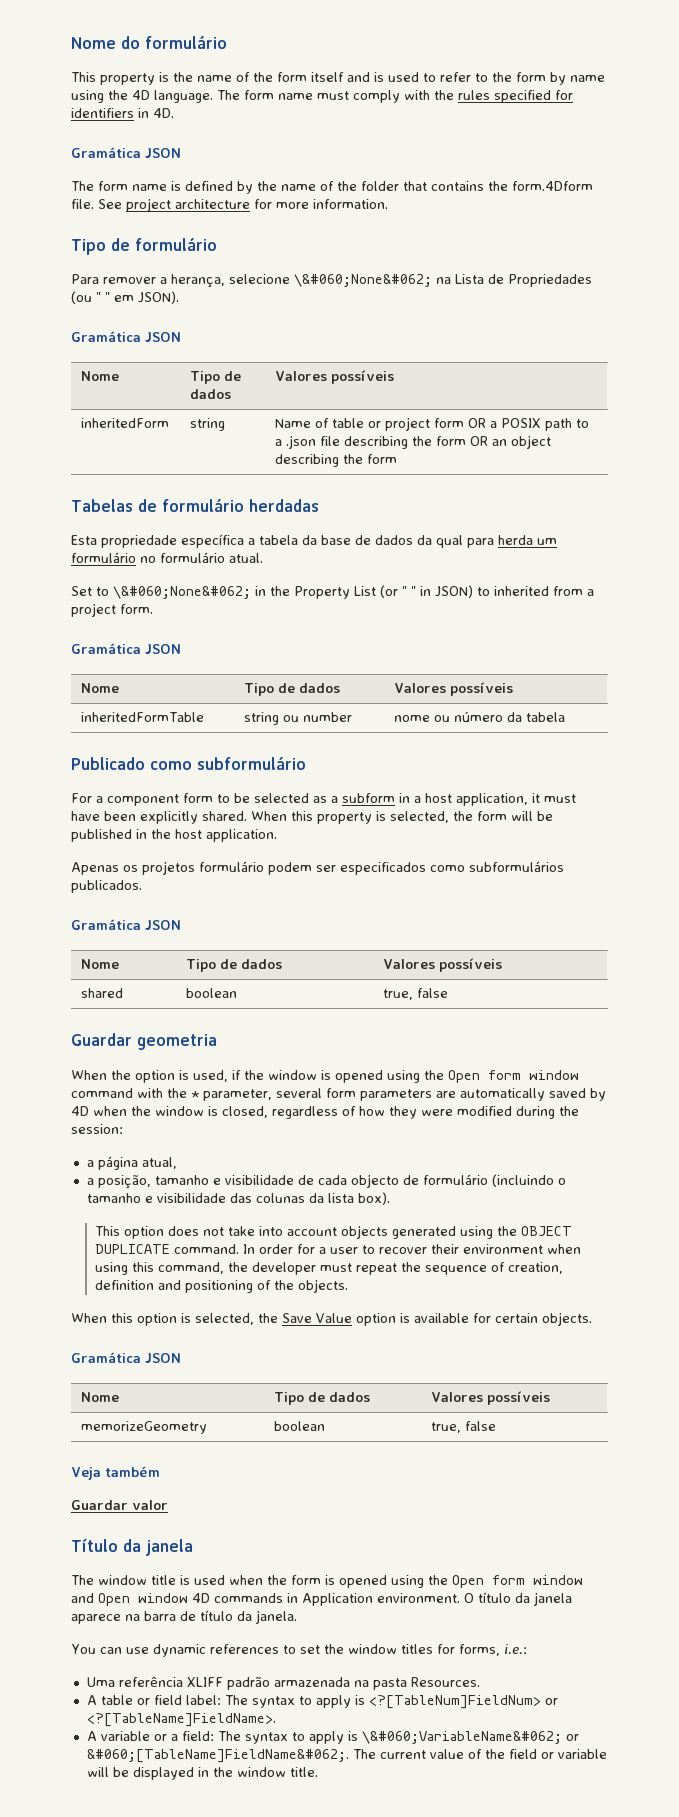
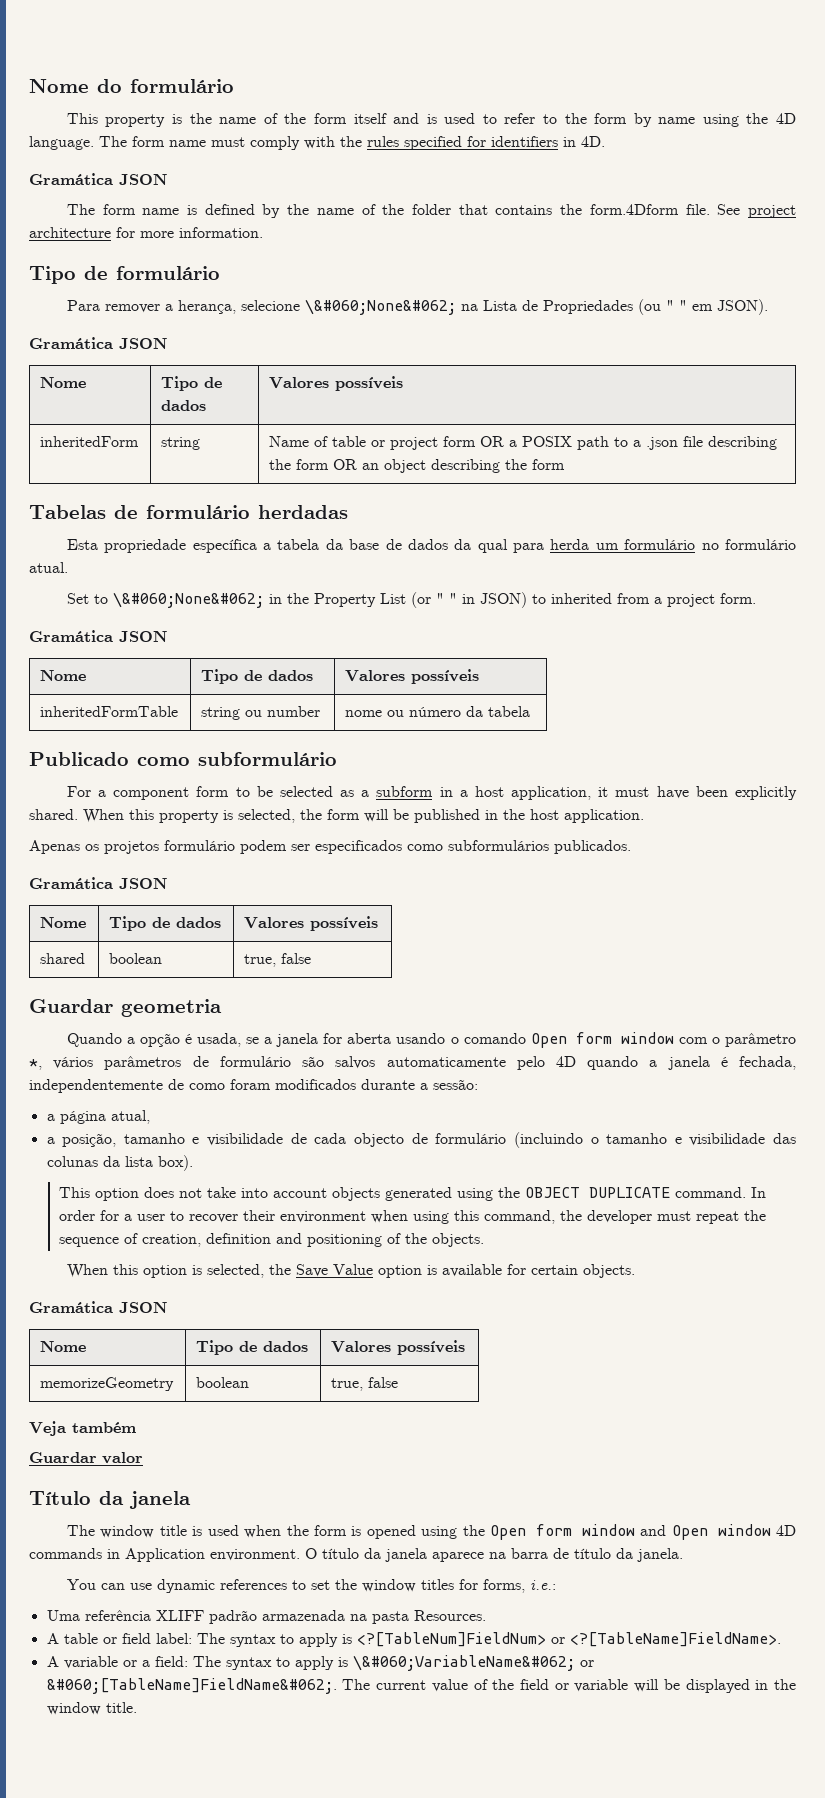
[71,1070,579,1083] [71,1088,606,1101] [71,1106,579,1119] [71,1124,123,1134] When the option is used, if the window is opened using the Open form window command with the * parameter, several form parameters are automatically saved by 4D when the window is closed, regardless of how they were modified during the session: -> [66,1032,796,1048] [29,1056,796,1070] [29,1079,478,1093] Quando a opção é usada, se a janela for aberta usando o comando Open form window com o parâmetro *, vários parâmetros de formulário são salvos automaticamente pelo 4D quando a janela é fechada, independentemente de como foram modificados durante a sessão:

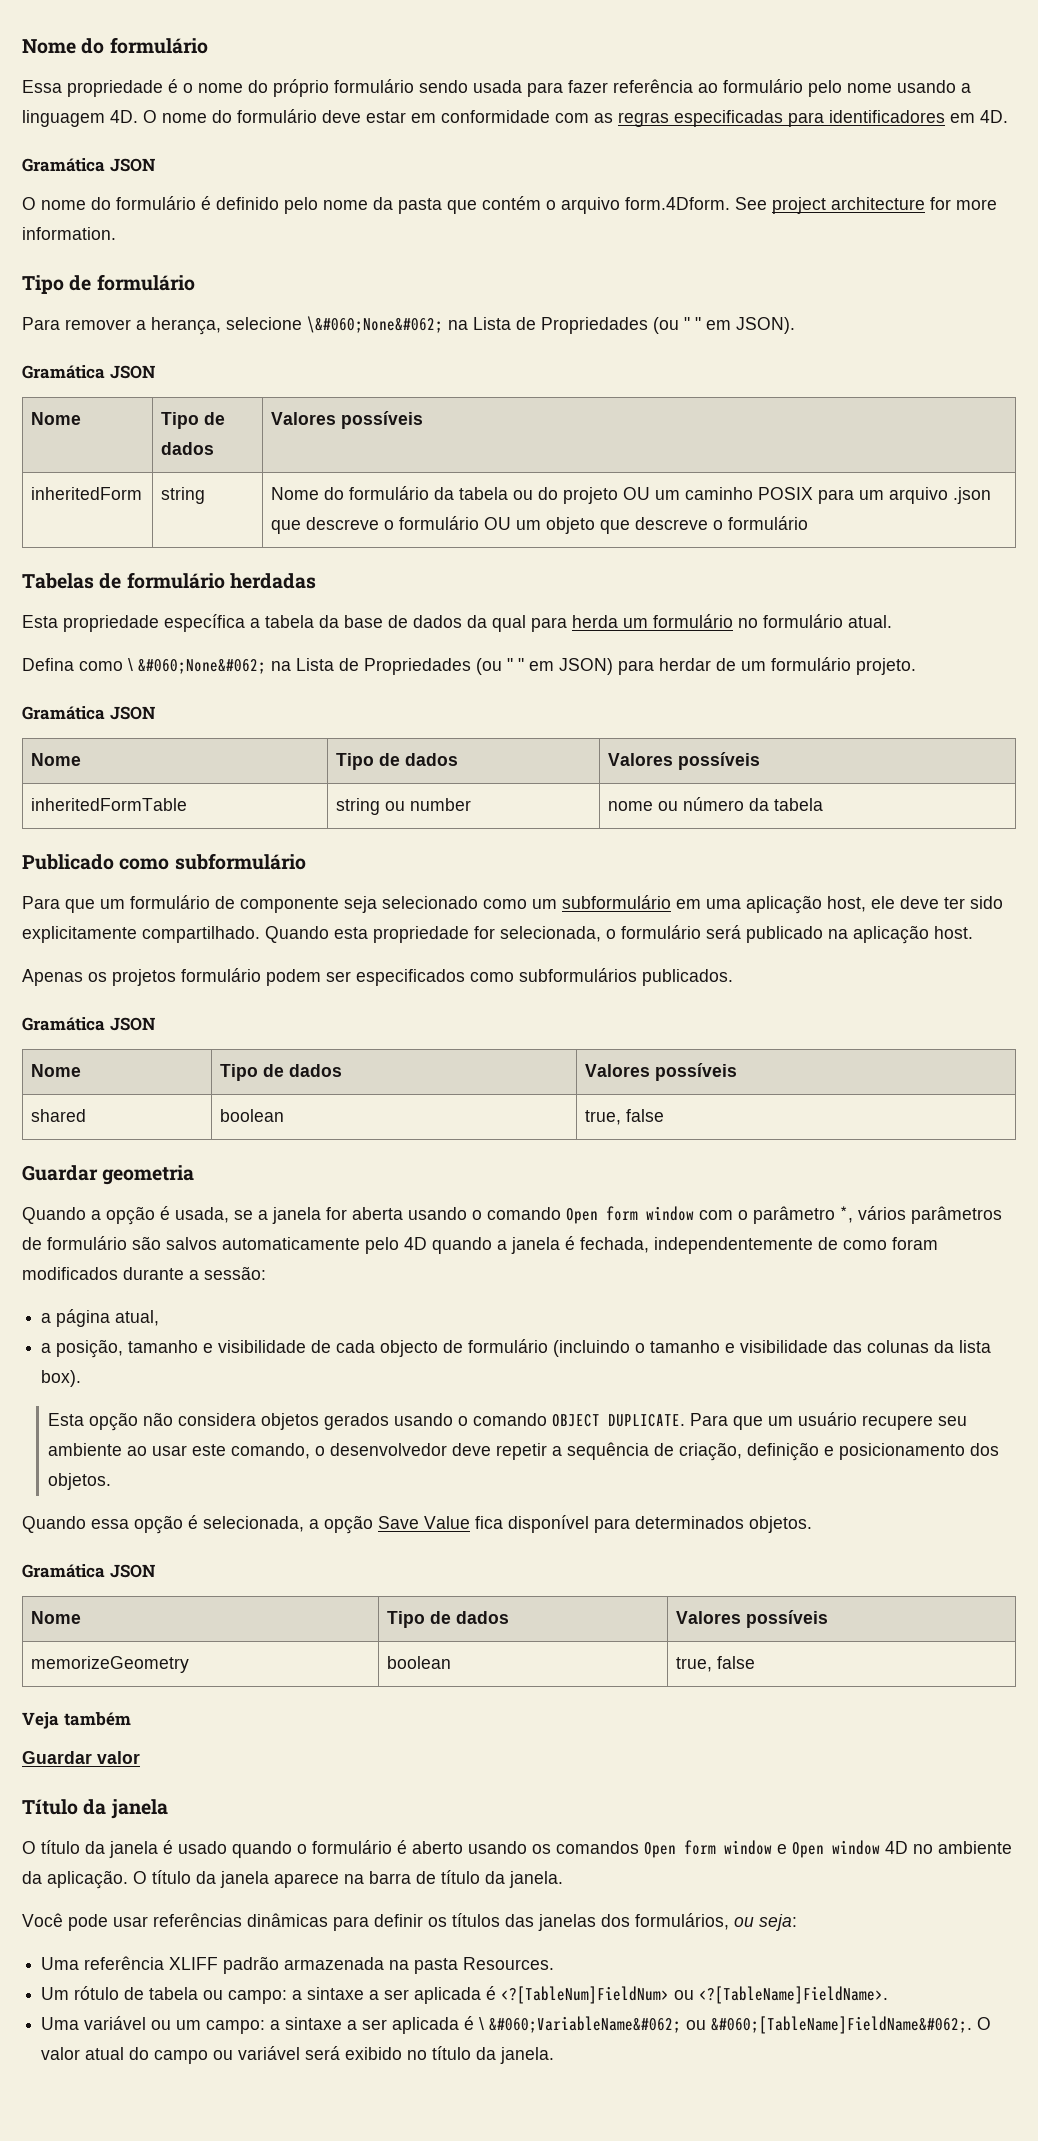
[66,113,796,127] [29,136,605,150] [29,173,167,185] [66,204,710,218] This property is the name of the form itself and is used to refer to the form by name using the 4D language. The form name must comply with the rules specified for identifiers in 4D. // Gramática JSON // The form name is defined by the name of the folder that contains the form.4Dform file. -> [22,79,971,97] [22,109,1008,127] [22,158,155,172] [22,196,730,214] Essa propriedade é o nome do próprio formulário sendo usada para fazer referência ao formulário pelo nome usando a linguagem 4D. O nome do formulário deve estar em conformidade com as regras especificadas para identificadores em 4D. // Gramática JSON // O nome do formulário é definido pelo nome da pasta que contém o arquivo form.4Dform.
[269,436,778,450] [269,459,566,473] Name of table or project form OR a POSIX path to a .json file describing the form OR an object describing the form -> [271,486,992,504] [271,516,809,534] Nome do formulário da tabela ou do projeto OU um caminho POSIX para um arquivo .json que descreve o formulário OU um objeto que descreve o formulário
[66,592,756,608] Set to \&#060;None&#062; in the Property List (or " " in JSON) to inherited from a project form. -> [22,657,916,675] Defina como \ &#060;None&#062; na Lista de Propriedades (ou " " em JSON) para herdar de um formulário projeto.
[66,786,797,800] [29,809,644,823] For a component form to be selected as a subform in a host application, it must have been explicitly shared. When this property is selected, the form will be published in the host application. -> [22,895,1003,914] [22,925,973,944] Para que um formulário de componente seja selecionado como um subformulário em uma aplicação host, ele deve ter sido explicitamente compartilhado. Quando esta propriedade for selecionada, o formulário será publicado na aplicação host.
[58,1187,766,1201] [58,1210,766,1224] [58,1233,484,1247] [66,1264,635,1278] This option does not take into account objects generated using the OBJECT DUPLICATE command. In order for a user to recover their environment when using this command, the developer must repeat the sequence of creation, definition and positioning of the objects. // When this option is selected, the Save Value option is available for certain objects. -> [48,1412,968,1431] [48,1442,1000,1461] [48,1473,112,1490] [22,1515,812,1534] Esta opção não considera objetos gerados usando o comando OBJECT DUPLICATE. Para que um usuário recupere seu ambiente ao usar este comando, o desenvolvedor deve repetir a sequência de criação, definição e posicionamento dos objetos. // Quando essa opção é selecionada, a opção Save Value fica disponível para determinados objetos.
[66,1524,667,1540] The window title is used when the form is opened using the Open form window and -> [22,1840,787,1858] O título da janela é usado quando o formulário é aberto usando os comandos Open form window e
[29,1548,300,1562] commands in Application environment. -> [913,1841,1012,1854] [22,1870,128,1889] no ambiente da aplicação.
[66,1579,556,1593] You can use dynamic references to set the window titles for forms, i.e.: -> [22,1913,797,1931] Você pode usar referências dinâmicas para definir os títulos das janelas dos formulários, ou seja:
[46,1632,781,1647] [46,1655,594,1671] [46,1678,797,1694] [46,1702,137,1715] A table or field label: The syntax to apply is <?[TableNum]FieldNum> or <?[TableName]FieldName>. // A variable or a field: The syntax to apply is \&#060;VariableName&#062; or &#060;[TableName]FieldName&#062;. The current value of the field or variable will be displayed in the window title. -> [41,1986,889,2004] [41,2016,992,2034] [41,2046,555,2064] Um rótulo de tabela ou campo: a sintaxe a ser aplicada é <?[TableNum]FieldNum> ou <?[TableName]FieldName>. // Uma variável ou um campo: a sintaxe a ser aplicada é \ &#060;VariableName&#062; ou &#060;[TableName]FieldName&#062;. O valor atual do campo ou variável será exibido no título da janela.

